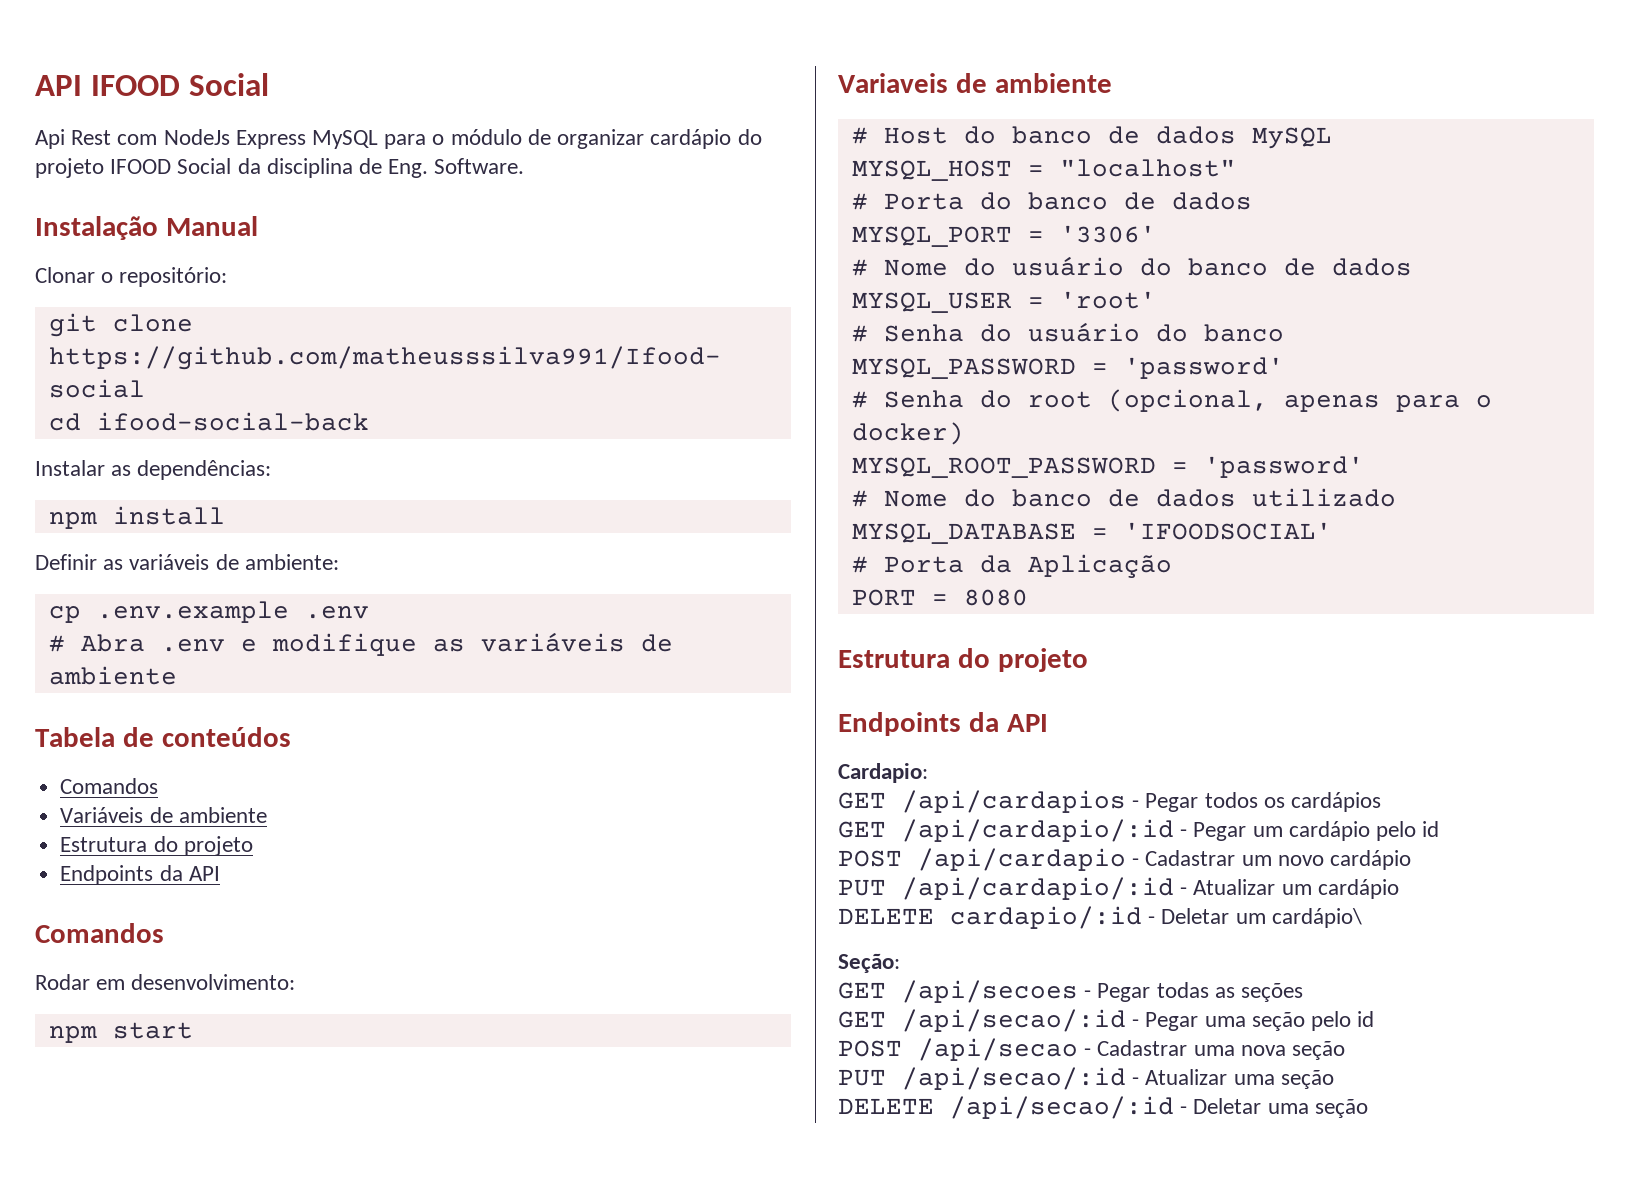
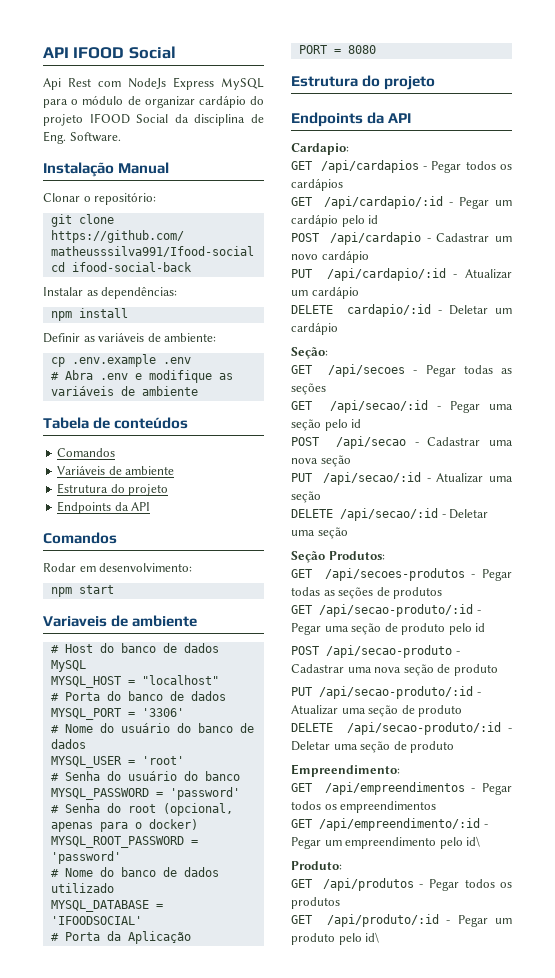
[1271,908,1362,928] cardápio\ -> [291,322,338,335] cardápio
(1368, 1108) none -> [291,551,385,563] [291,568,512,581] [291,587,443,599] [291,604,481,617] [291,623,486,635] [291,645,460,658] [291,664,498,676] [291,686,481,699] [291,705,463,717] [291,722,512,735] [291,741,455,753] [291,764,400,777] [291,782,512,795] [291,801,437,813] [291,818,488,831] [291,836,481,849] [291,861,342,870] [291,878,512,891] [291,897,340,909] [291,914,512,927] [291,932,380,945] // Seção Produtos: // GET /api/secoes-produtos - Pegar todas as seções de produtos // GET /api/secao-produto/:id - Pegar uma seção de produto pelo id // POST /api/secao-produto - Cadastrar uma nova seção de produto // PUT /api/secao-produto/:id - Atualizar uma seção de produto // DELETE /api/secao-produto/:id - Deletar uma seção de produto // Empreendimento: // GET /api/empreendimentos - Pegar todos os empreendimentos // GET /api/empreendimento/:id - Pegar um empreendimento pelo id\ // Produto: // GET /api/produtos - Pegar todos os produtos // GET /api/produto/:id - Pegar um produto pelo id\

